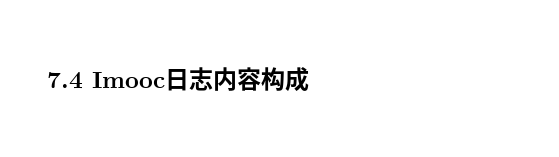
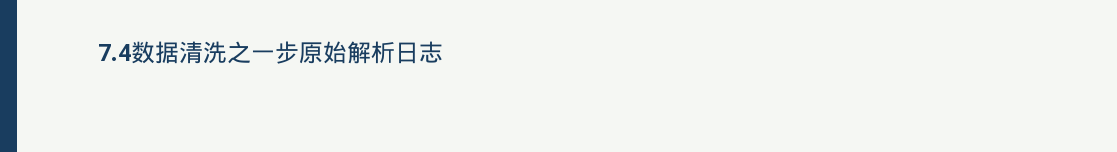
[92,67,309,92] Imooc日志内容构成 -> [131,41,443,64] 数据清洗之一步原始解析日志

